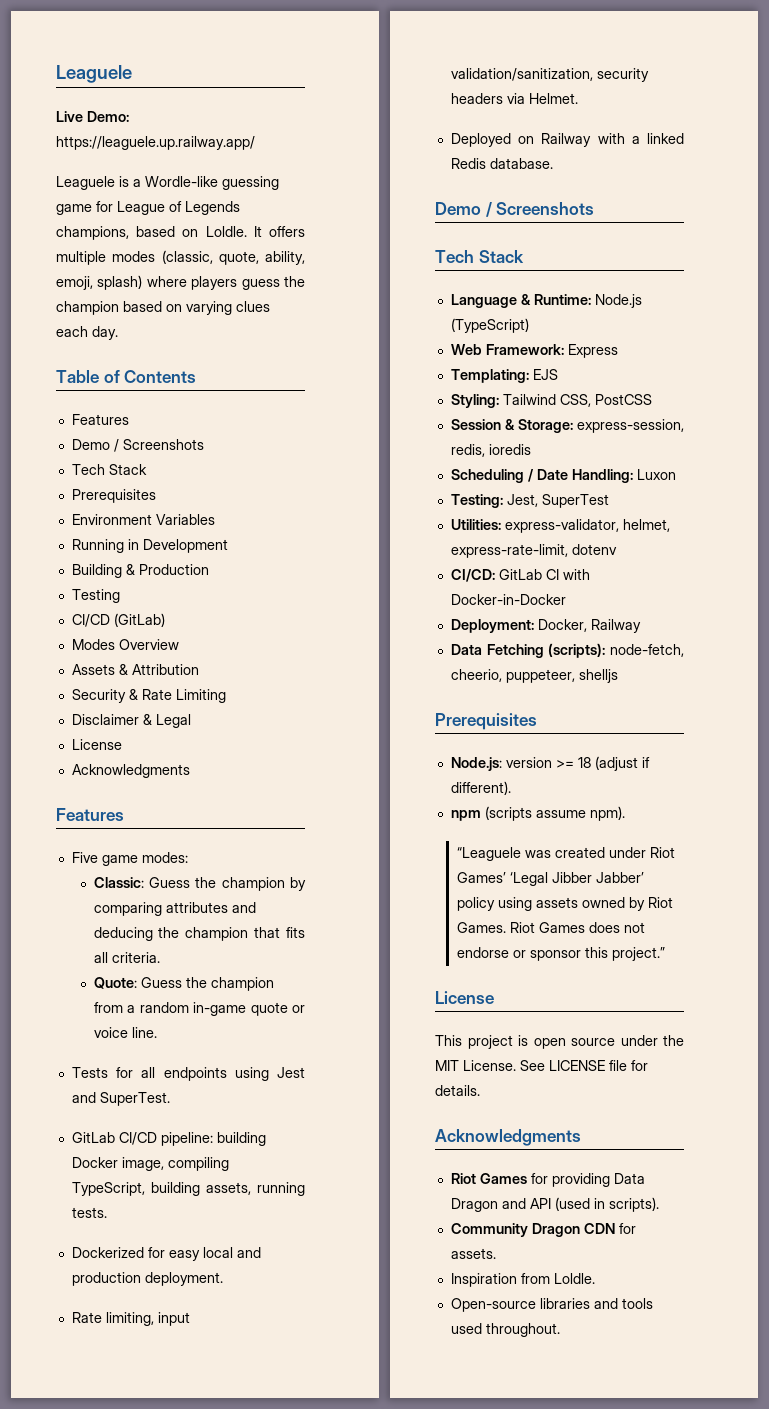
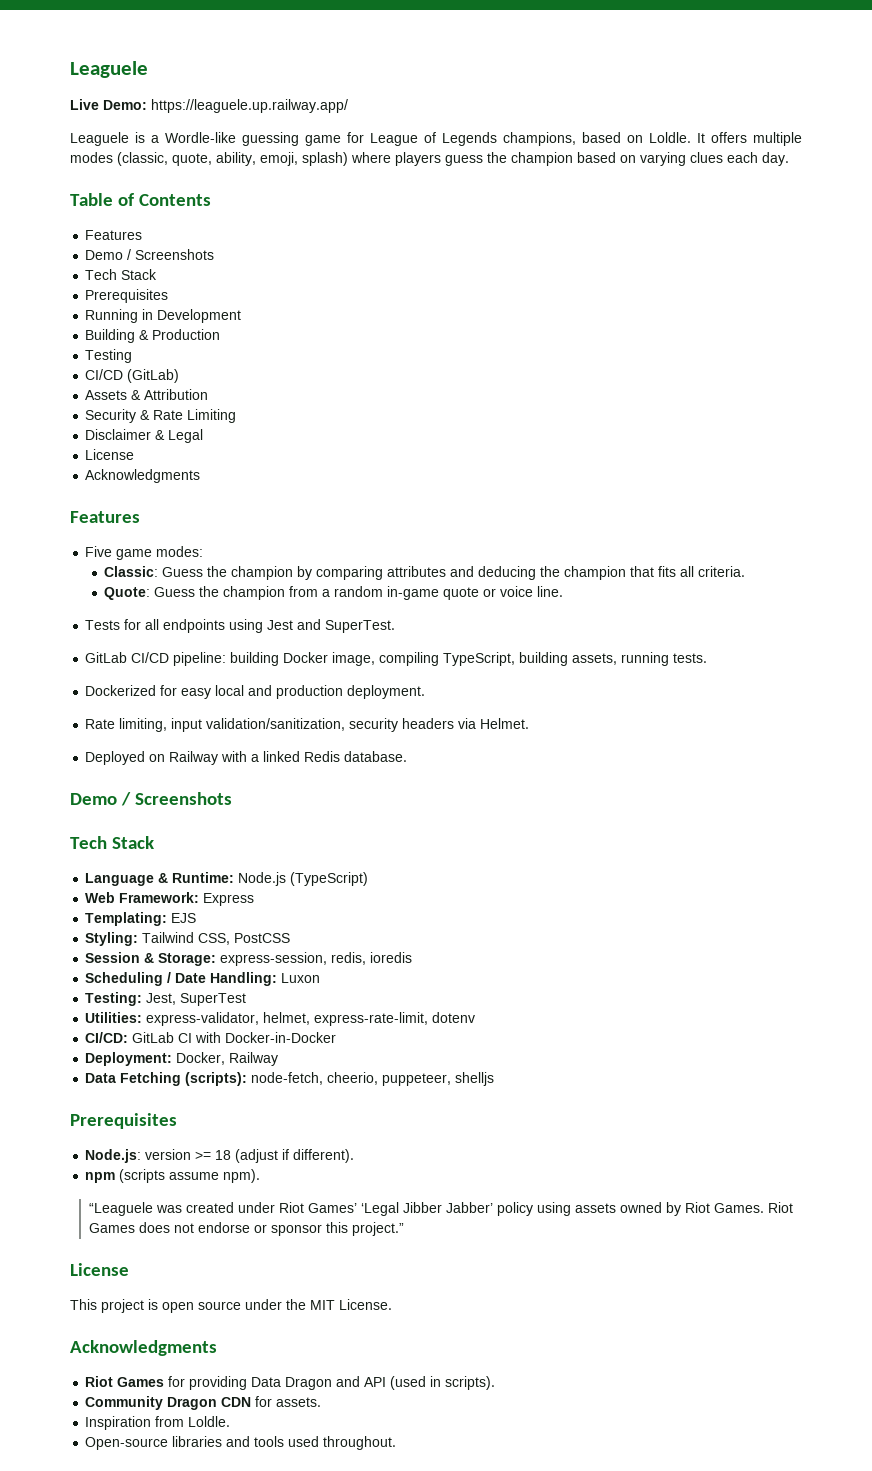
[71,514,215,525] // Environment Variables -> (169, 296) none
[71,639,179,650] // Modes Overview -> (180, 376) none
[520,1060,648,1071] [435,1085,480,1096] See LICENSE file for details. -> (392, 1304) none

